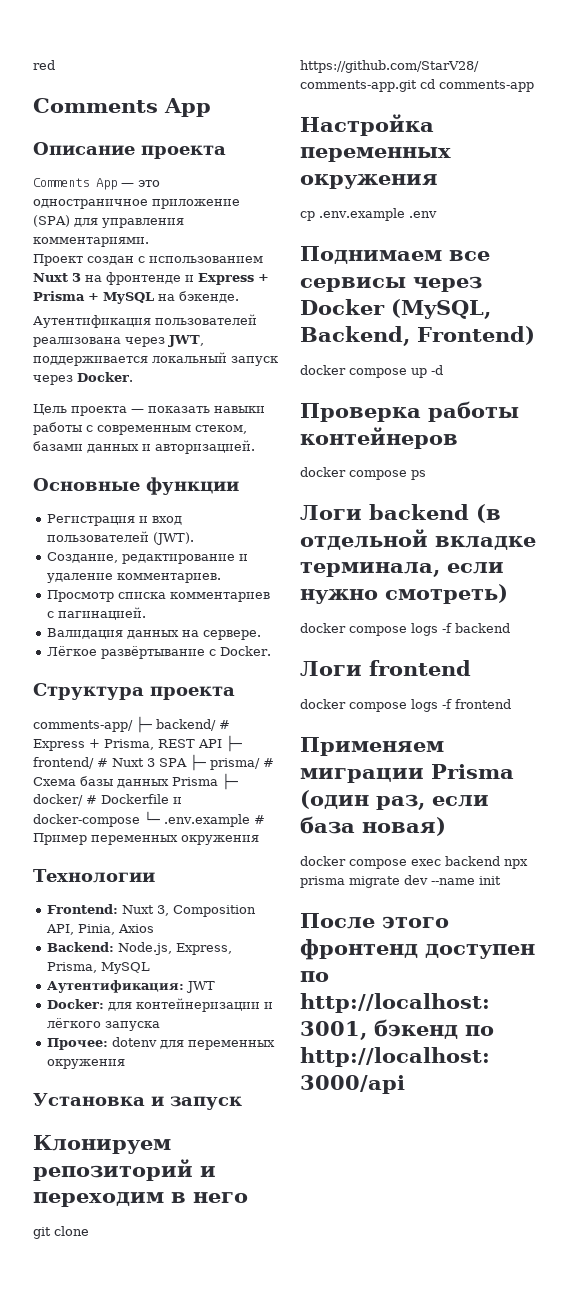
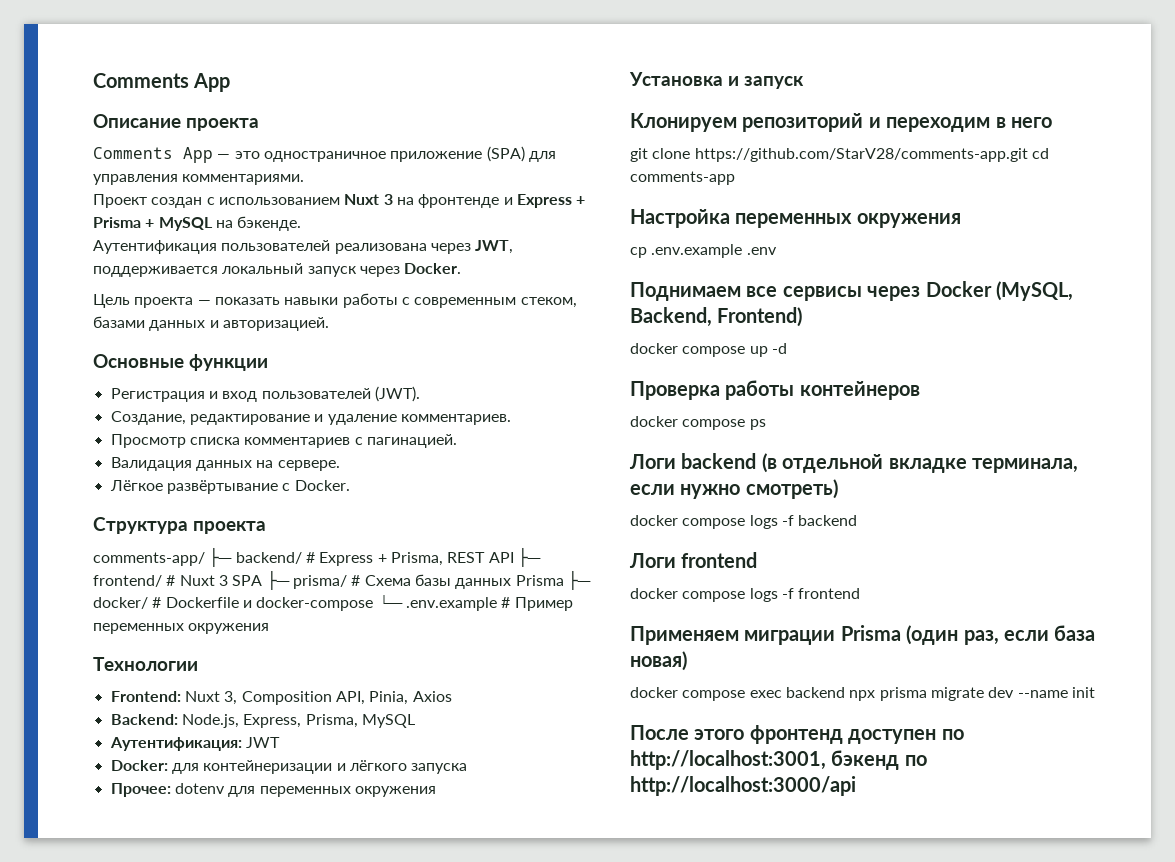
[33,60,55,70] red // -> (93, 80) none

